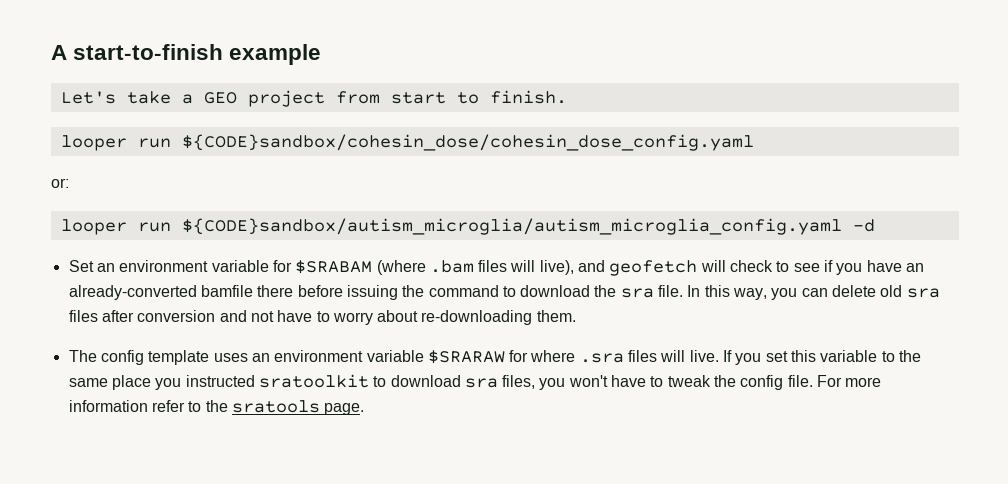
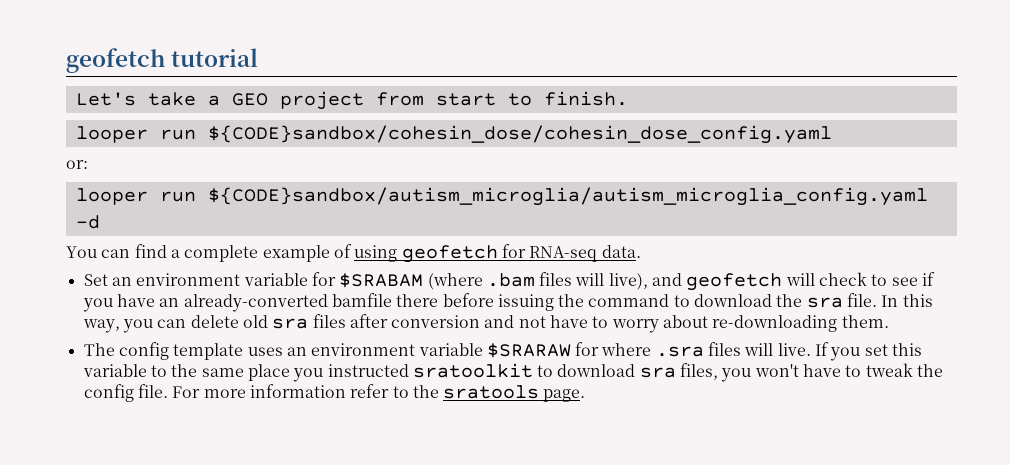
[51,44,322,65] A start-to-finish example -> [66,48,259,73] geofetch tutorial
(875, 225) none -> [66,244,641,263] // You can find a complete example of using geofetch for RNA-seq data.

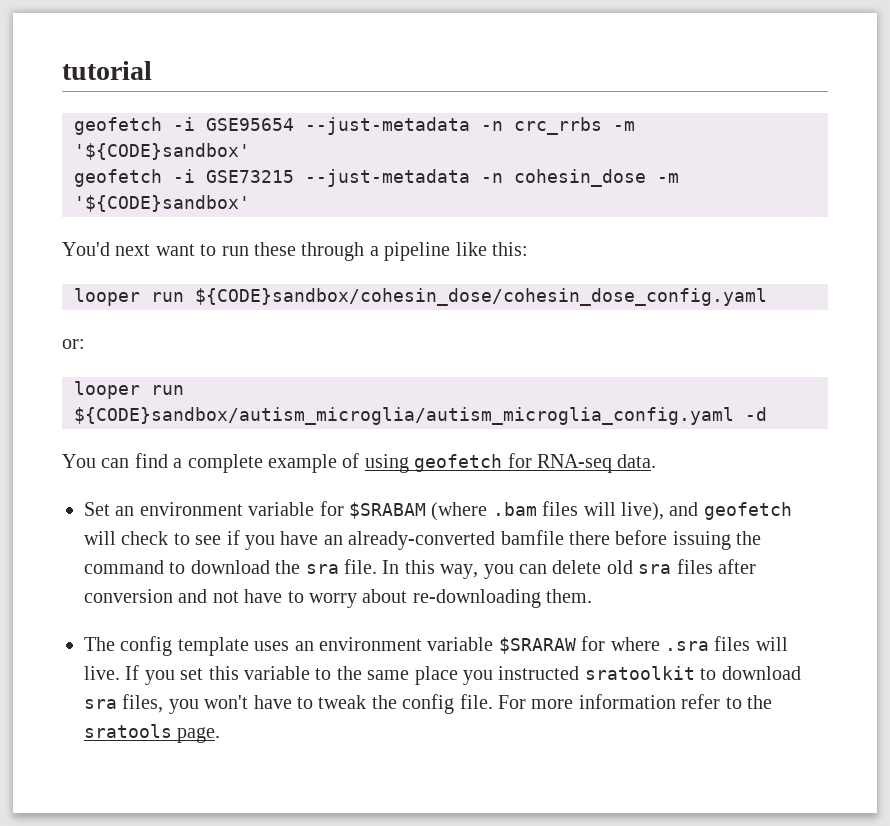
[66,48,165,73] geofetch -> (62, 70) none
[75,91,628,110] Let's take a GEO project from start to finish. -> [74,117,635,135] [74,143,250,160] [74,169,679,187] [74,195,250,212] [62,242,528,261] geofetch -i GSE95654 --just-metadata -n crc_rrbs -m '${CODE}sandbox' // geofetch -i GSE73215 --just-metadata -n cohesin_dose -m '${CODE}sandbox' // You'd next want to run these through a pipeline like this:

